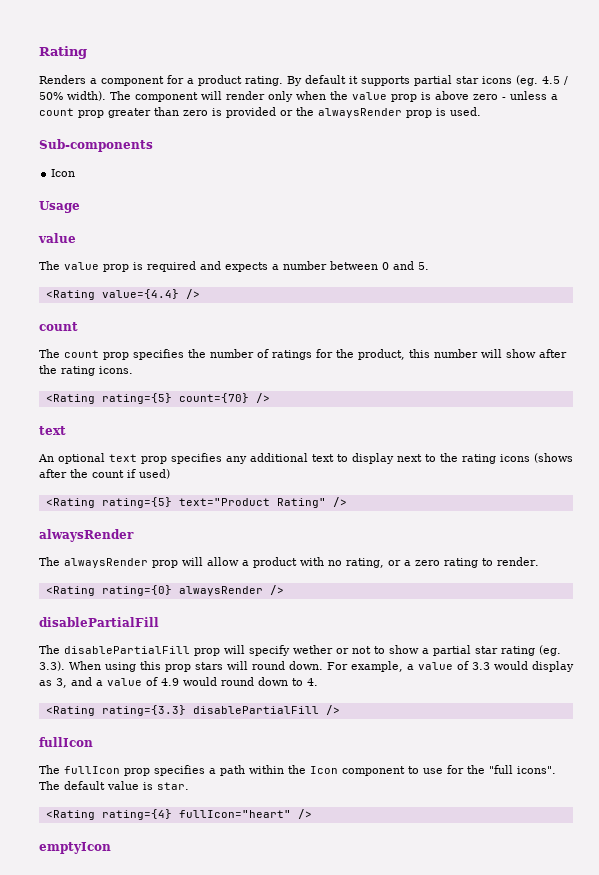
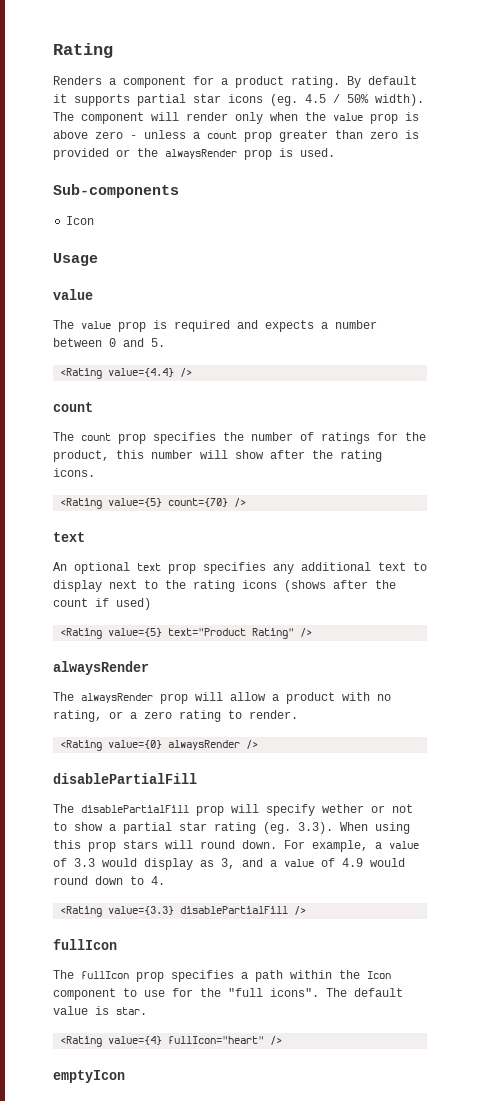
[101,393,172,404] rating={5} -> [108,498,163,507] value={5}
[101,497,172,508] rating={5} -> [108,628,163,637] value={5}
[101,585,172,596] rating={0} -> [108,740,163,749] value={0}
[101,705,186,716] rating={3.3} -> [108,906,175,915] value={3.3}
[101,809,172,820] rating={4} -> [108,1036,163,1045] value={4}

